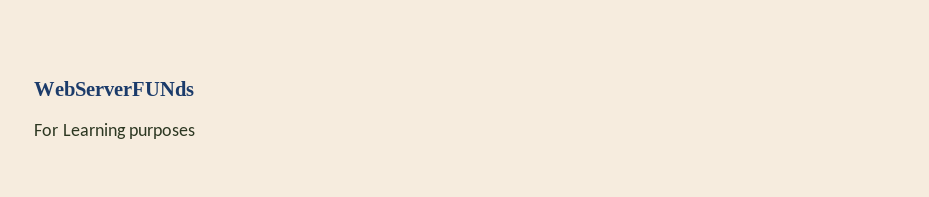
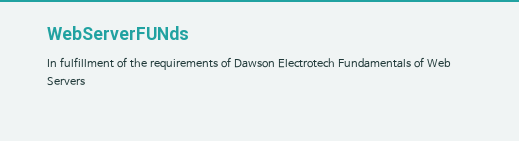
[34,123,196,139] For Learning purposes -> [47,57,451,70] [47,77,85,86] In fulfillment of the requirements of Dawson Electrotech Fundamentals of Web Servers

